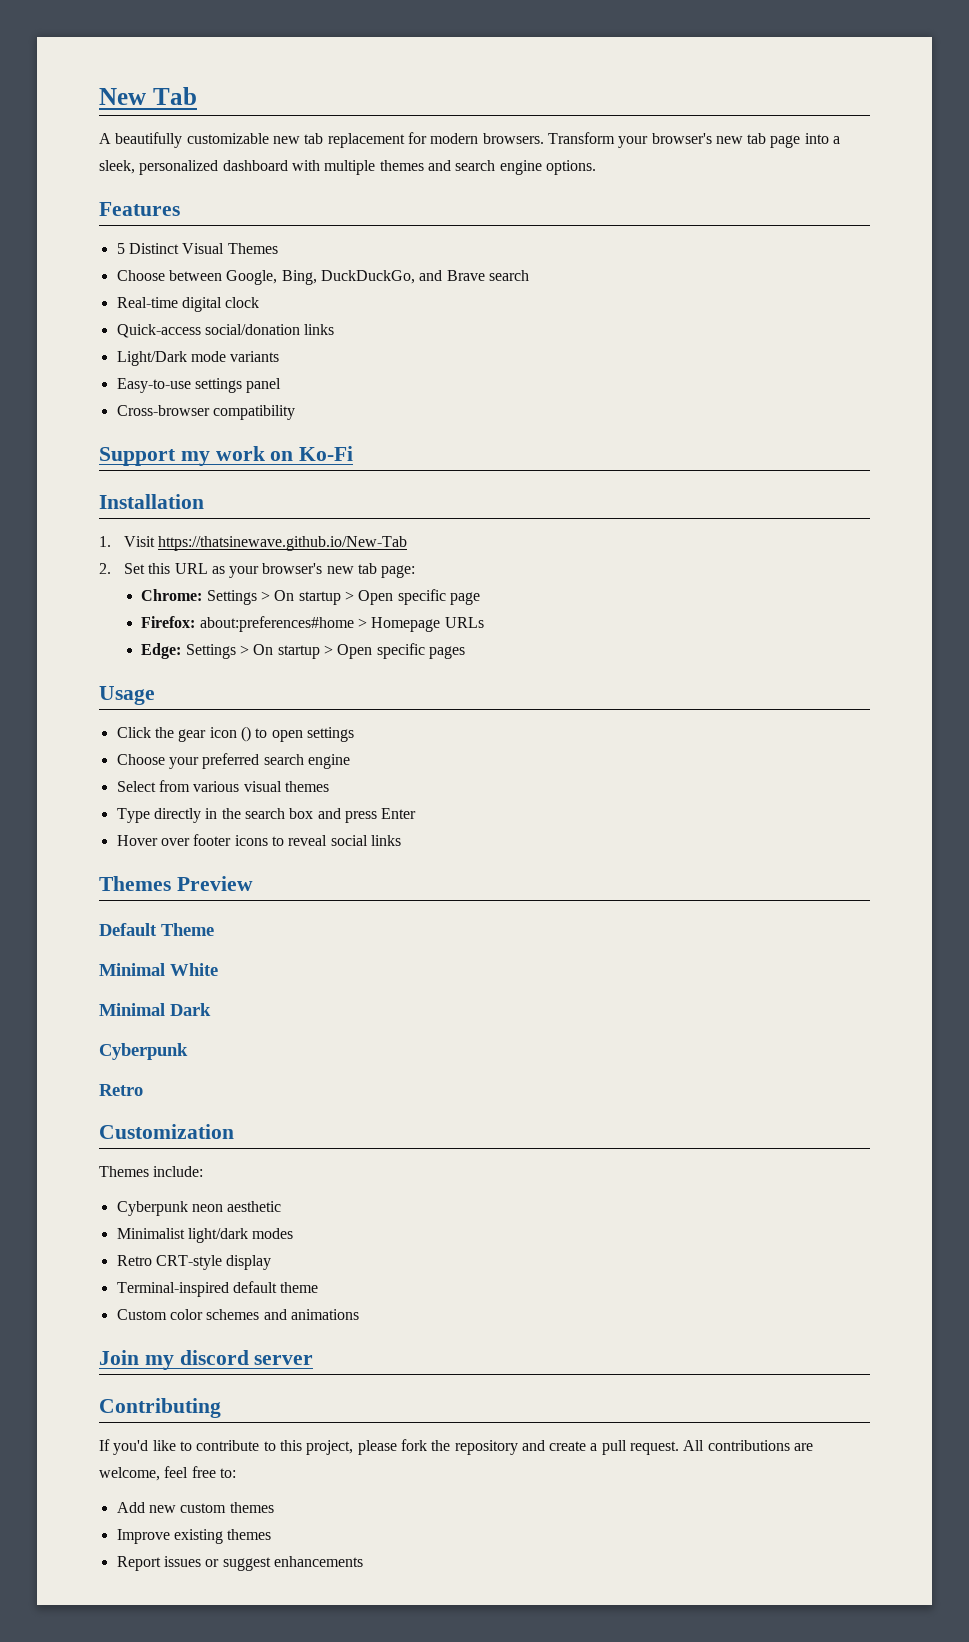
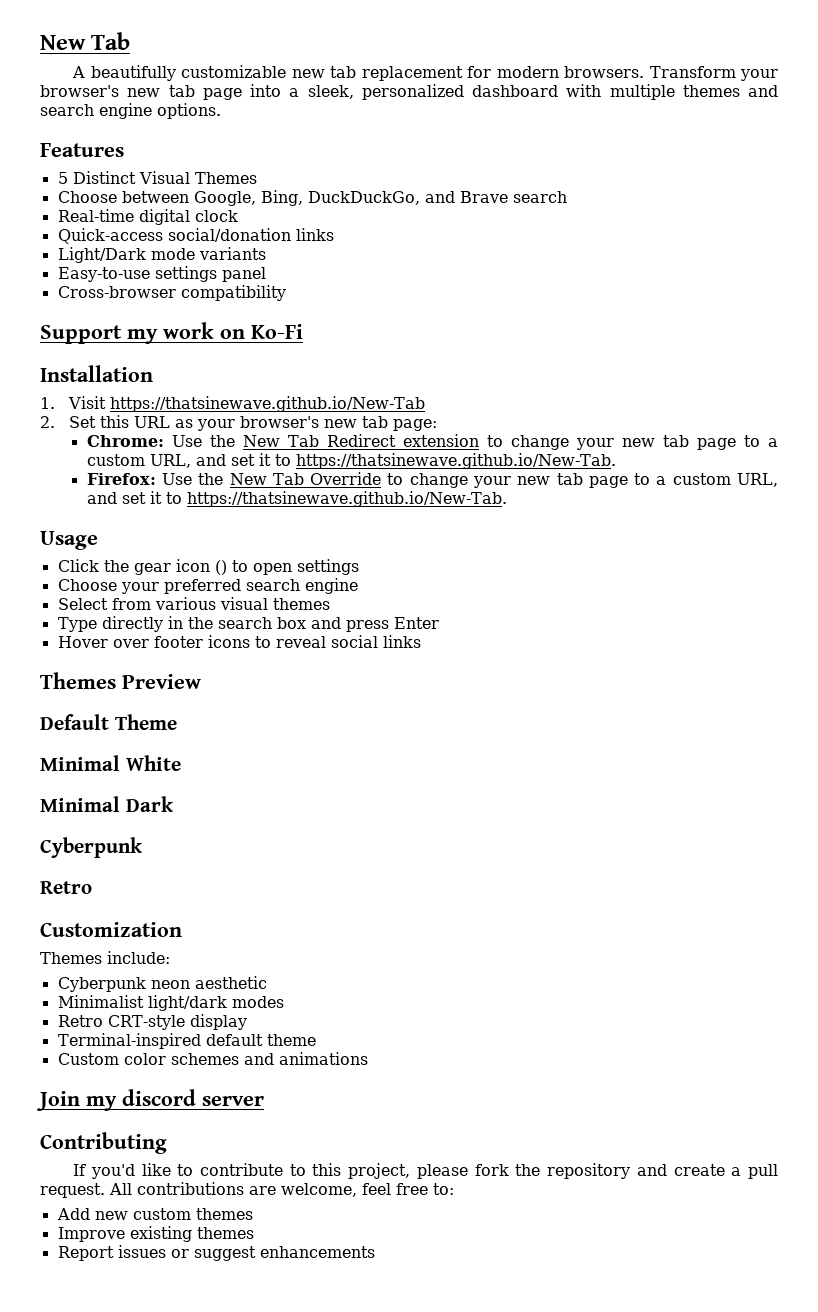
[206,589,481,605] [141,616,484,632] [141,643,466,659] Settings > On startup > Open specific page // Firefox: about:preferences#home > Homepage URLs // Edge: Settings > On startup > Open specific pages -> [171,434,778,450] [86,453,616,469] [86,472,779,488] [86,491,507,507] Use the New Tab Redirect extension to change your new tab page to a custom URL, and set it to https://thatsinewave.github.io/New-Tab. // Firefox: Use the New Tab Override to change your new tab page to a custom URL, and set it to https://thatsinewave.github.io/New-Tab.

